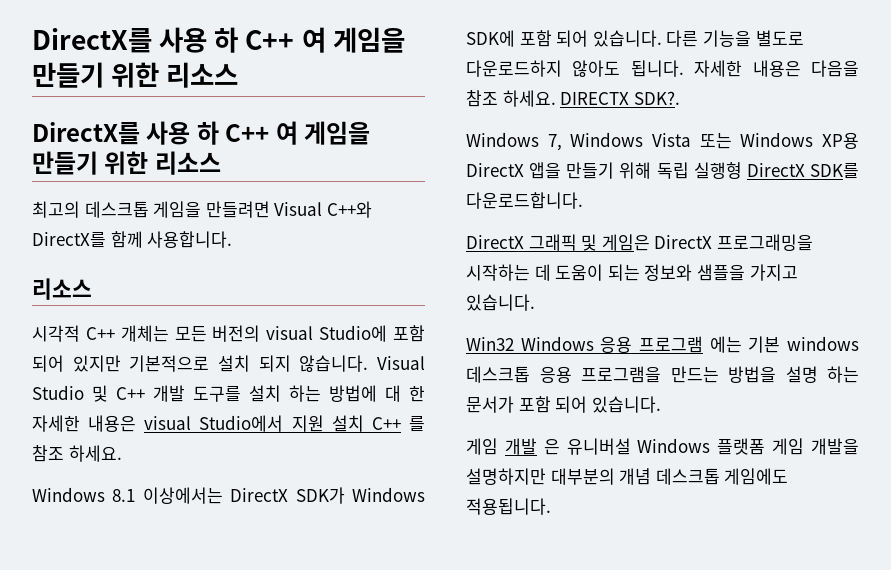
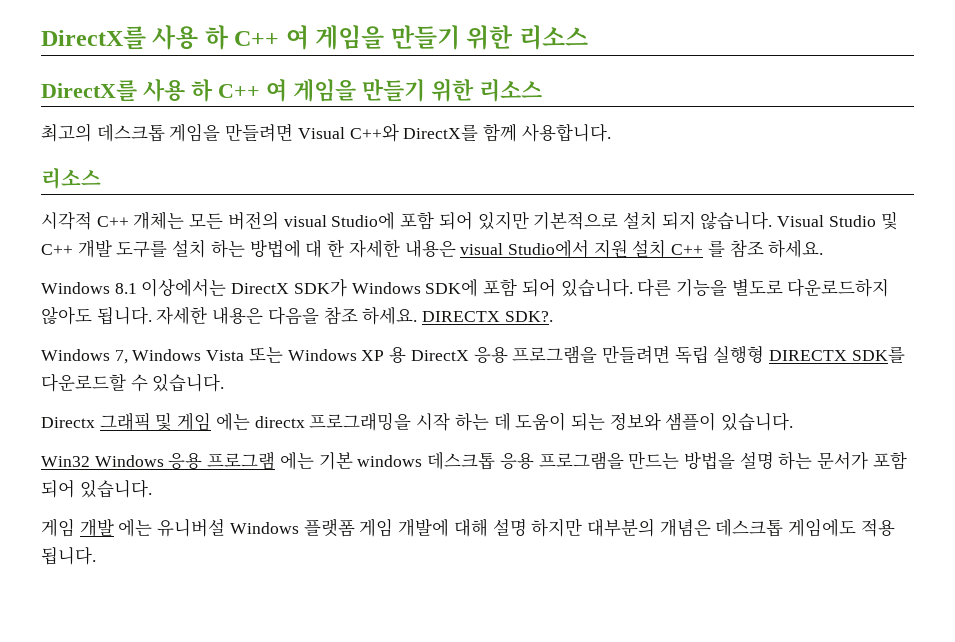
[822,132,859,149] [466,162,859,179] [466,192,583,209] [466,234,813,251] [466,264,530,281] XP용 DirectX 앱을 만들기 위해 독립 실행형 DirectX SDK를 다운로드합니다. // DirectX 그래픽 및 게임은 DirectX 프로그래밍을 시작하는 -> [361,345,905,364] [41,373,225,392] [41,412,489,431] XP 용 DirectX 응용 프로그램을 만들려면 독립 실행형 DIRECTX SDK를 다운로드할 수 있습니다. // Directx 그래픽 및 게임 에는 directx 프로그래밍을 시작 하는
[696,264,798,281] 샘플을 가지고 -> [665,412,717,431] 샘플이
[543,439,560,455] 은 -> [118,519,153,537] 에는
[811,438,859,455] [466,468,789,485] [466,498,551,515] 개발을 설명하지만 대부분의 개념 데스크톱 게임에도 적용됩니다. -> [398,518,895,537] [41,546,96,565] 개발에 대해 설명 하지만 대부분의 개념은 데스크톱 게임에도 적용 됩니다.

